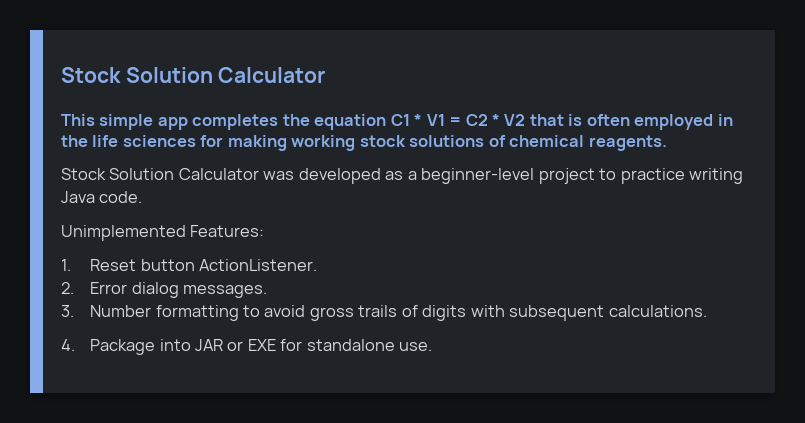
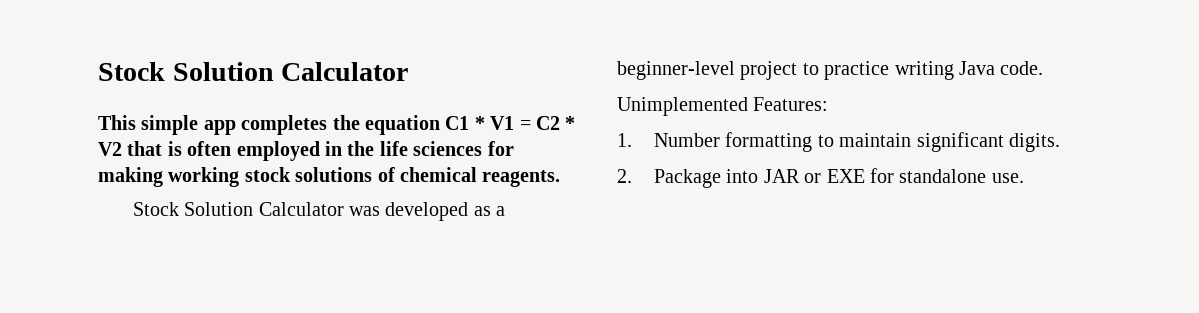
[90,259,318,271] [61,282,268,298] [61,305,707,321] [61,339,75,351] Reset button ActionListener. // 2. Error dialog messages. // 3. Number formatting to avoid gross trails of digits with subsequent calculations. // 4. -> [654,132,1061,152] [617,169,632,183] Number formatting to maintain significant digits. // 2.

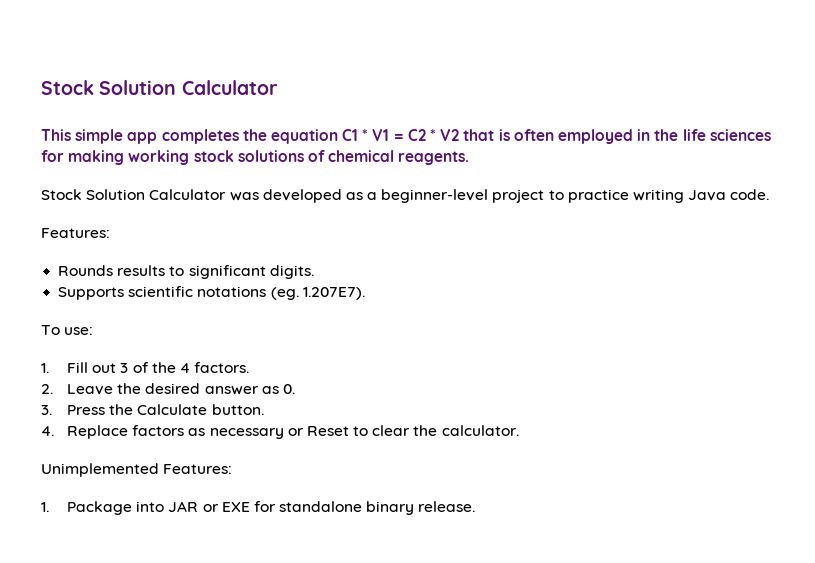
[617,97,829,116] [617,132,1061,152] [617,169,632,183] Unimplemented Features: // 1. Number formatting to maintain significant digits. // 2. -> [41,228,110,238] [58,265,314,279] [58,286,365,300] [41,325,94,335] [41,362,250,373] [41,383,295,395] [41,404,264,415] [41,425,519,439] [41,463,233,477] [41,502,49,512] Features: // Rounds results to significant digits. // Supports scientific notations (eg. 1.207E7). // To use: // 1. Fill out 3 of the 4 factors. // 2. Leave the desired answer as 0. // 3. Press the Calculate button. // 4. Replace factors as necessary or Reset to clear the calculator. // Unimplemented Features: // 1.
[991,173,1024,183] use. -> [366,501,476,515] binary release.

